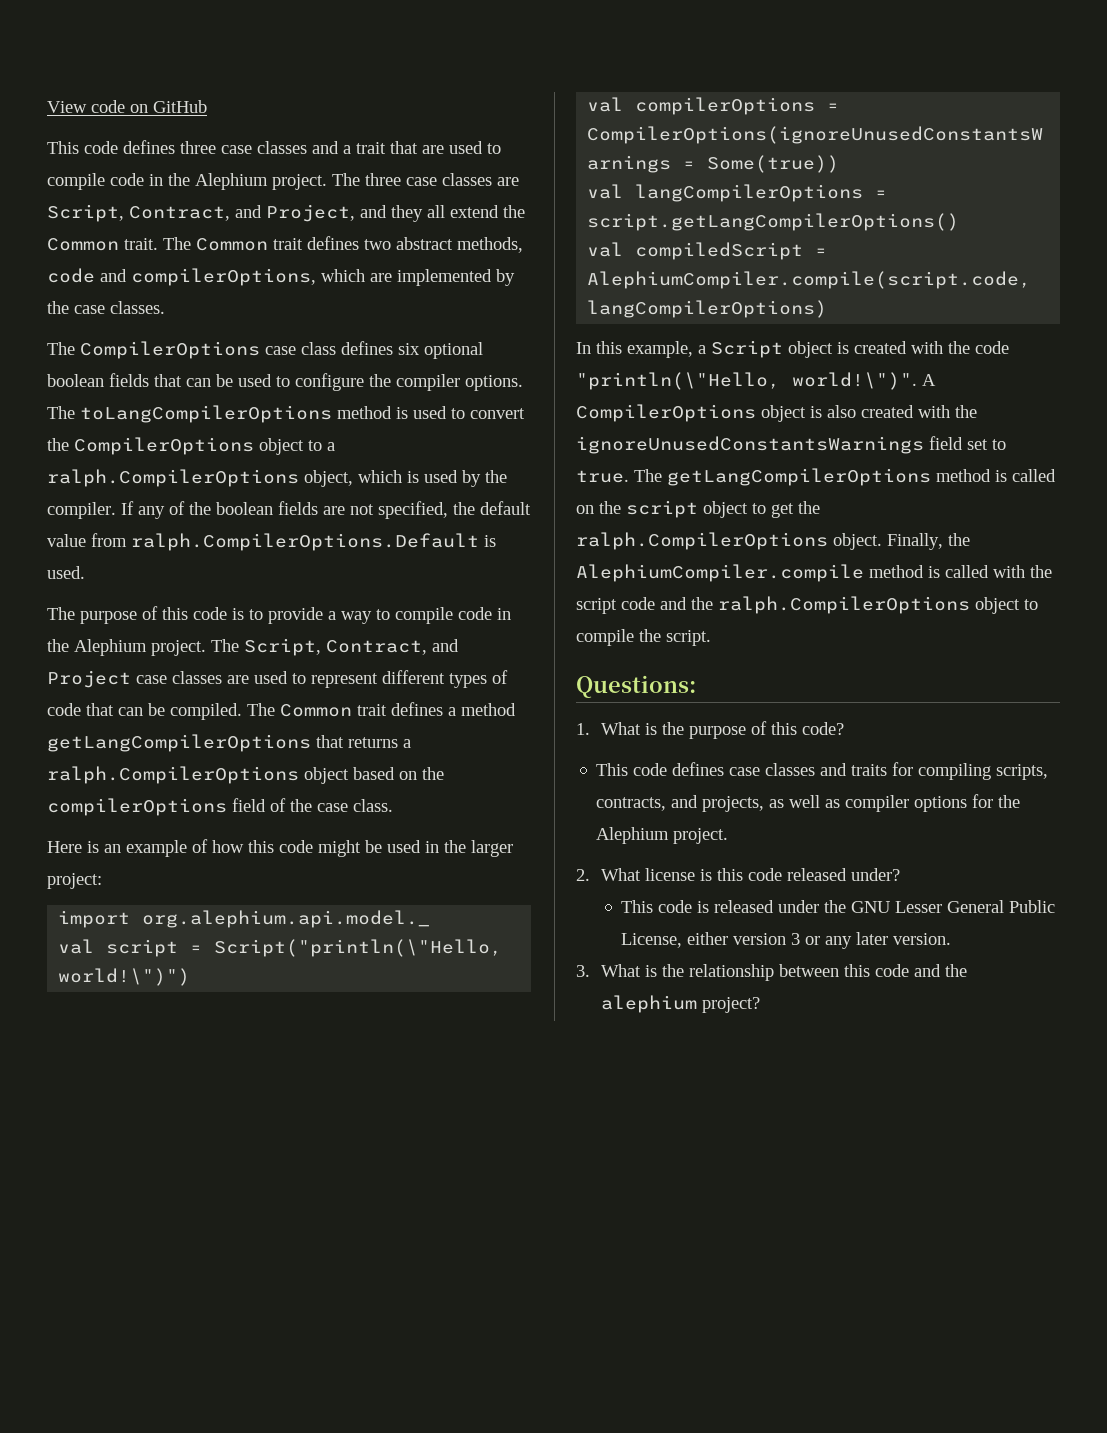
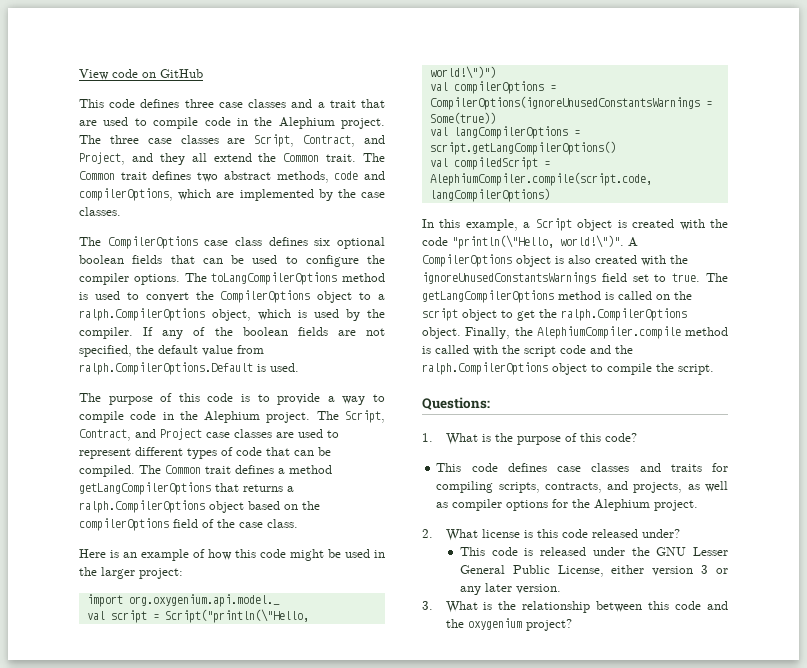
[142,910,431,928] org.alephium.api.model._ -> [128,594,280,607] org.oxygenium.api.model._
[601,995,698,1013] alephium -> [467,618,522,630] oxygenium

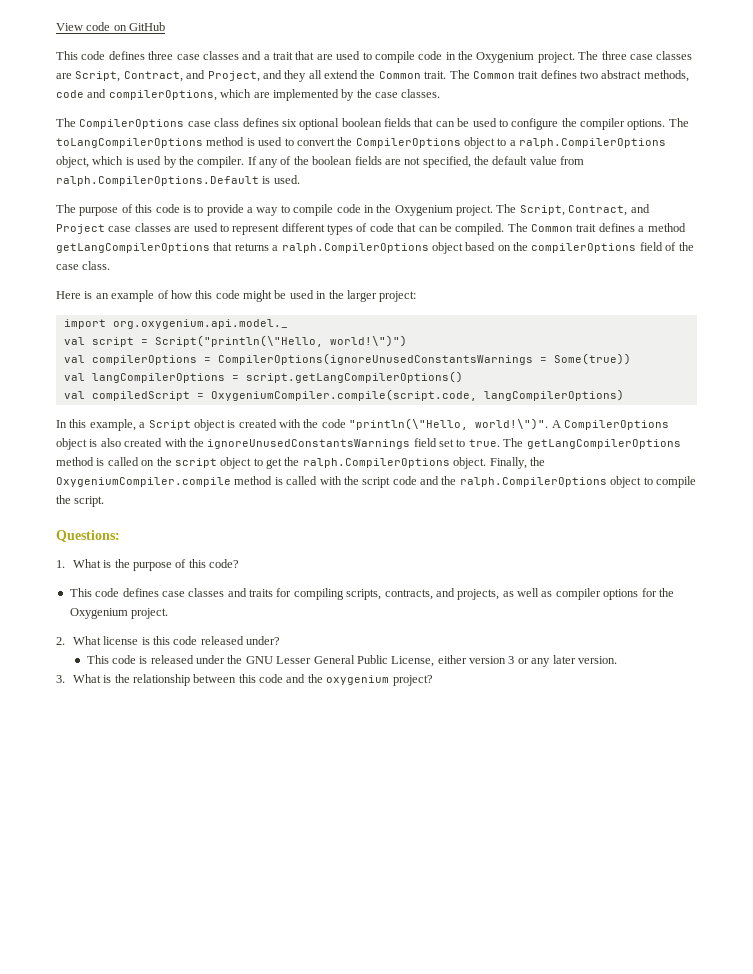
[278,117,335,129] Alephium -> [476,52,535,63] Oxygenium
[204,411,261,423] Alephium -> [394,205,453,216] Oxygenium
[429,172,652,186] AlephiumCompiler.compile(script.code, -> [210,389,477,401] OxygeniumCompiler.compile(script.code,
[536,326,681,339] AlephiumCompiler.compile -> [56,477,231,487] OxygeniumCompiler.compile
[594,499,651,511] Alephium -> [69,608,128,619] Oxygenium

